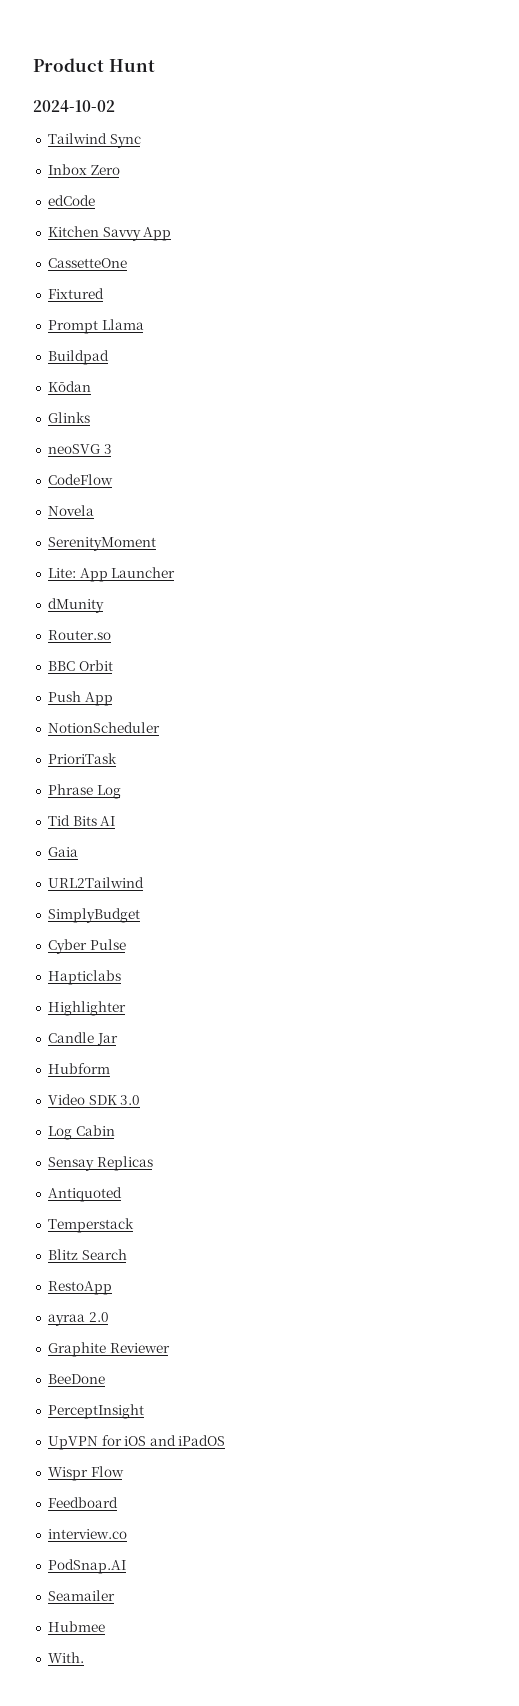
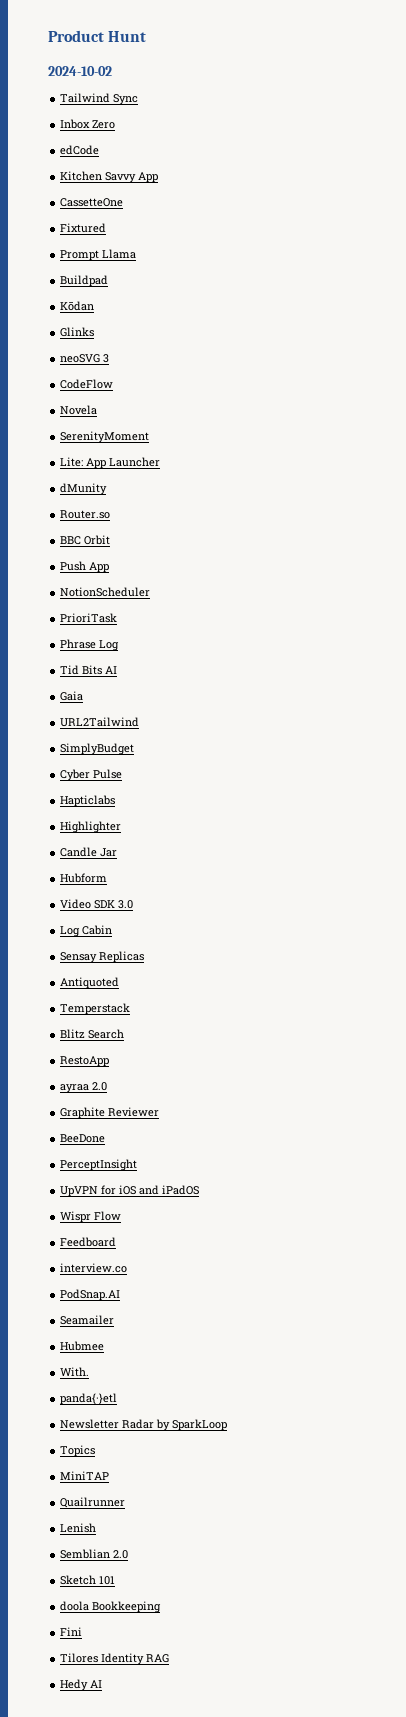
(84, 1657) none -> [60,1393,118,1405] [60,1419,228,1431] [60,1445,96,1457] [60,1471,110,1480] [60,1497,126,1508] [60,1523,97,1533] [60,1549,129,1559] [60,1575,116,1585] [60,1601,162,1613] [60,1627,83,1636] [60,1653,170,1665] [60,1679,103,1691] // panda{·}etl // Newsletter Radar by SparkLoop // Topics // MiniTAP // Quailrunner // Lenish // Semblian 2.0 // Sketch 101 // doola Bookkeeping // Fini // Tilores Identity RAG // Hedy AI

